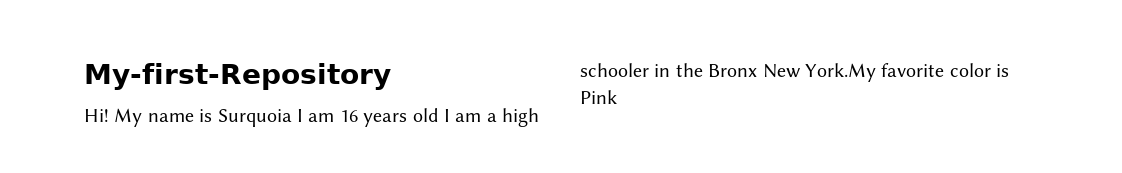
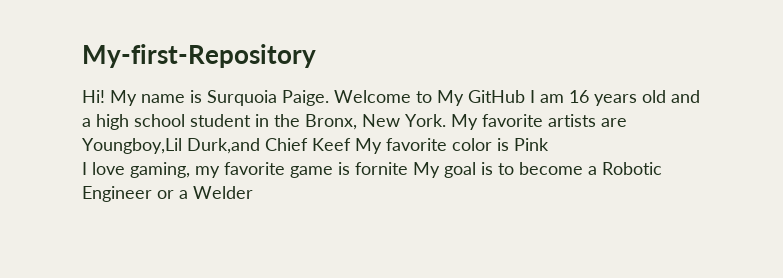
(292, 118) none -> [282,90,525,106] Paige. Welcome to My GitHub
[443,108,540,127] [580,63,1010,82] [580,90,617,104] I am a high schooler in the Bronx New York.My favorite color is Pink -> [671,90,700,103] [82,114,627,130] [82,138,549,154] [82,162,662,178] [82,186,253,202] and a high school student in the Bronx, New York. My favorite artists are Youngboy,Lil Durk,and Chief Keef My favorite color is Pink // I love gaming, my favorite game is fornite My goal is to become a Robotic Engineer or a Welder

